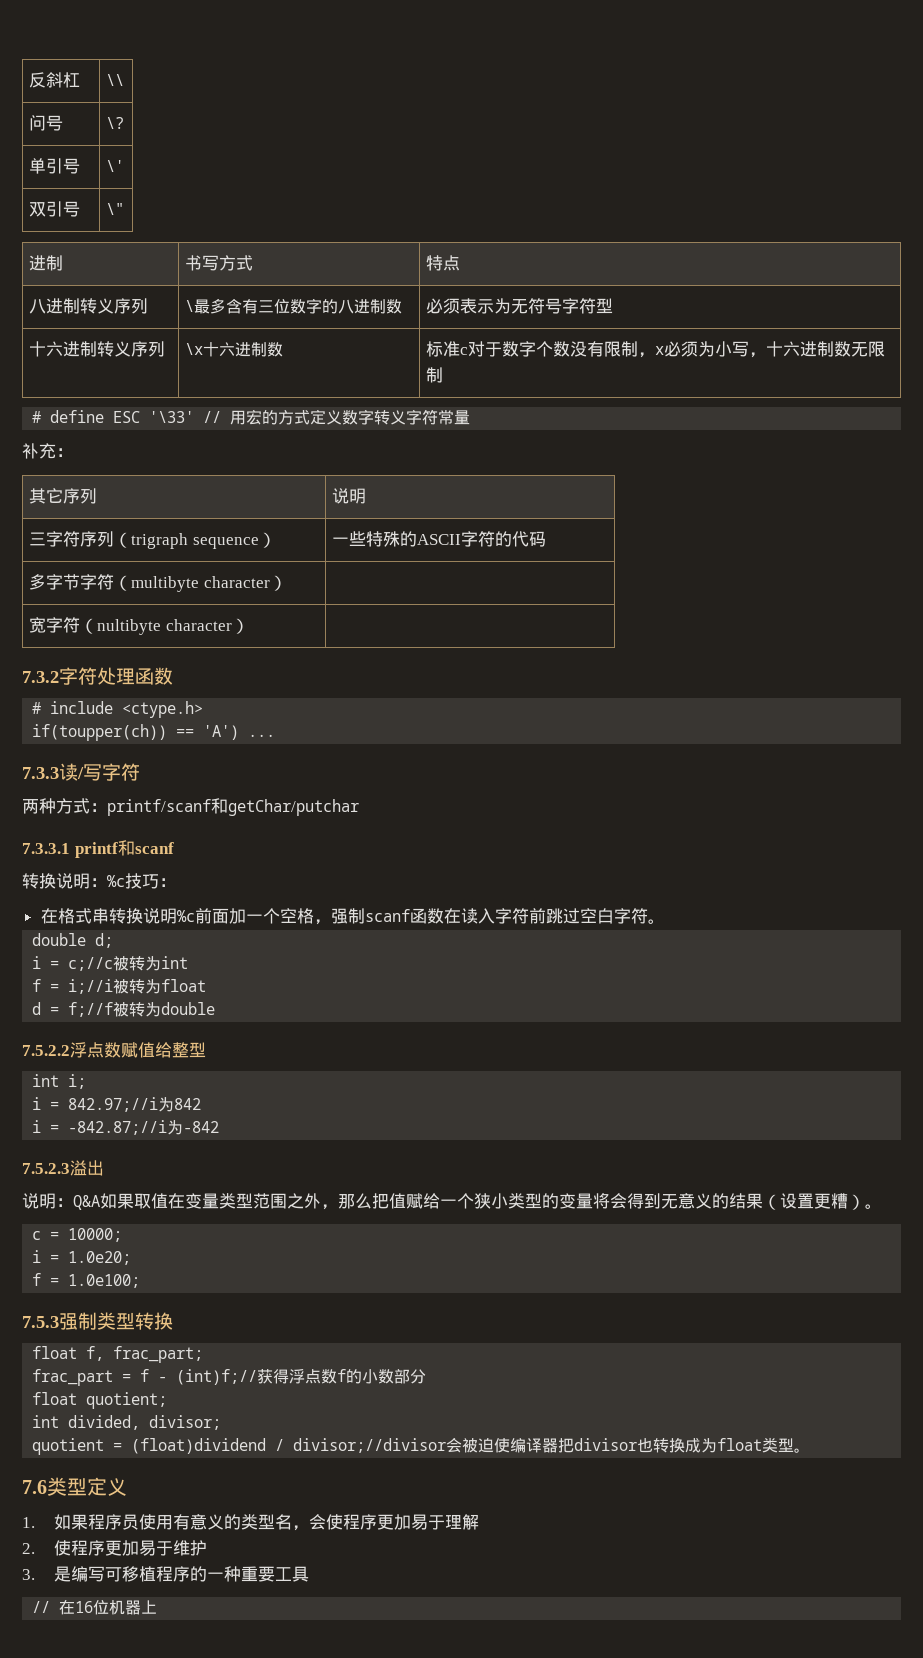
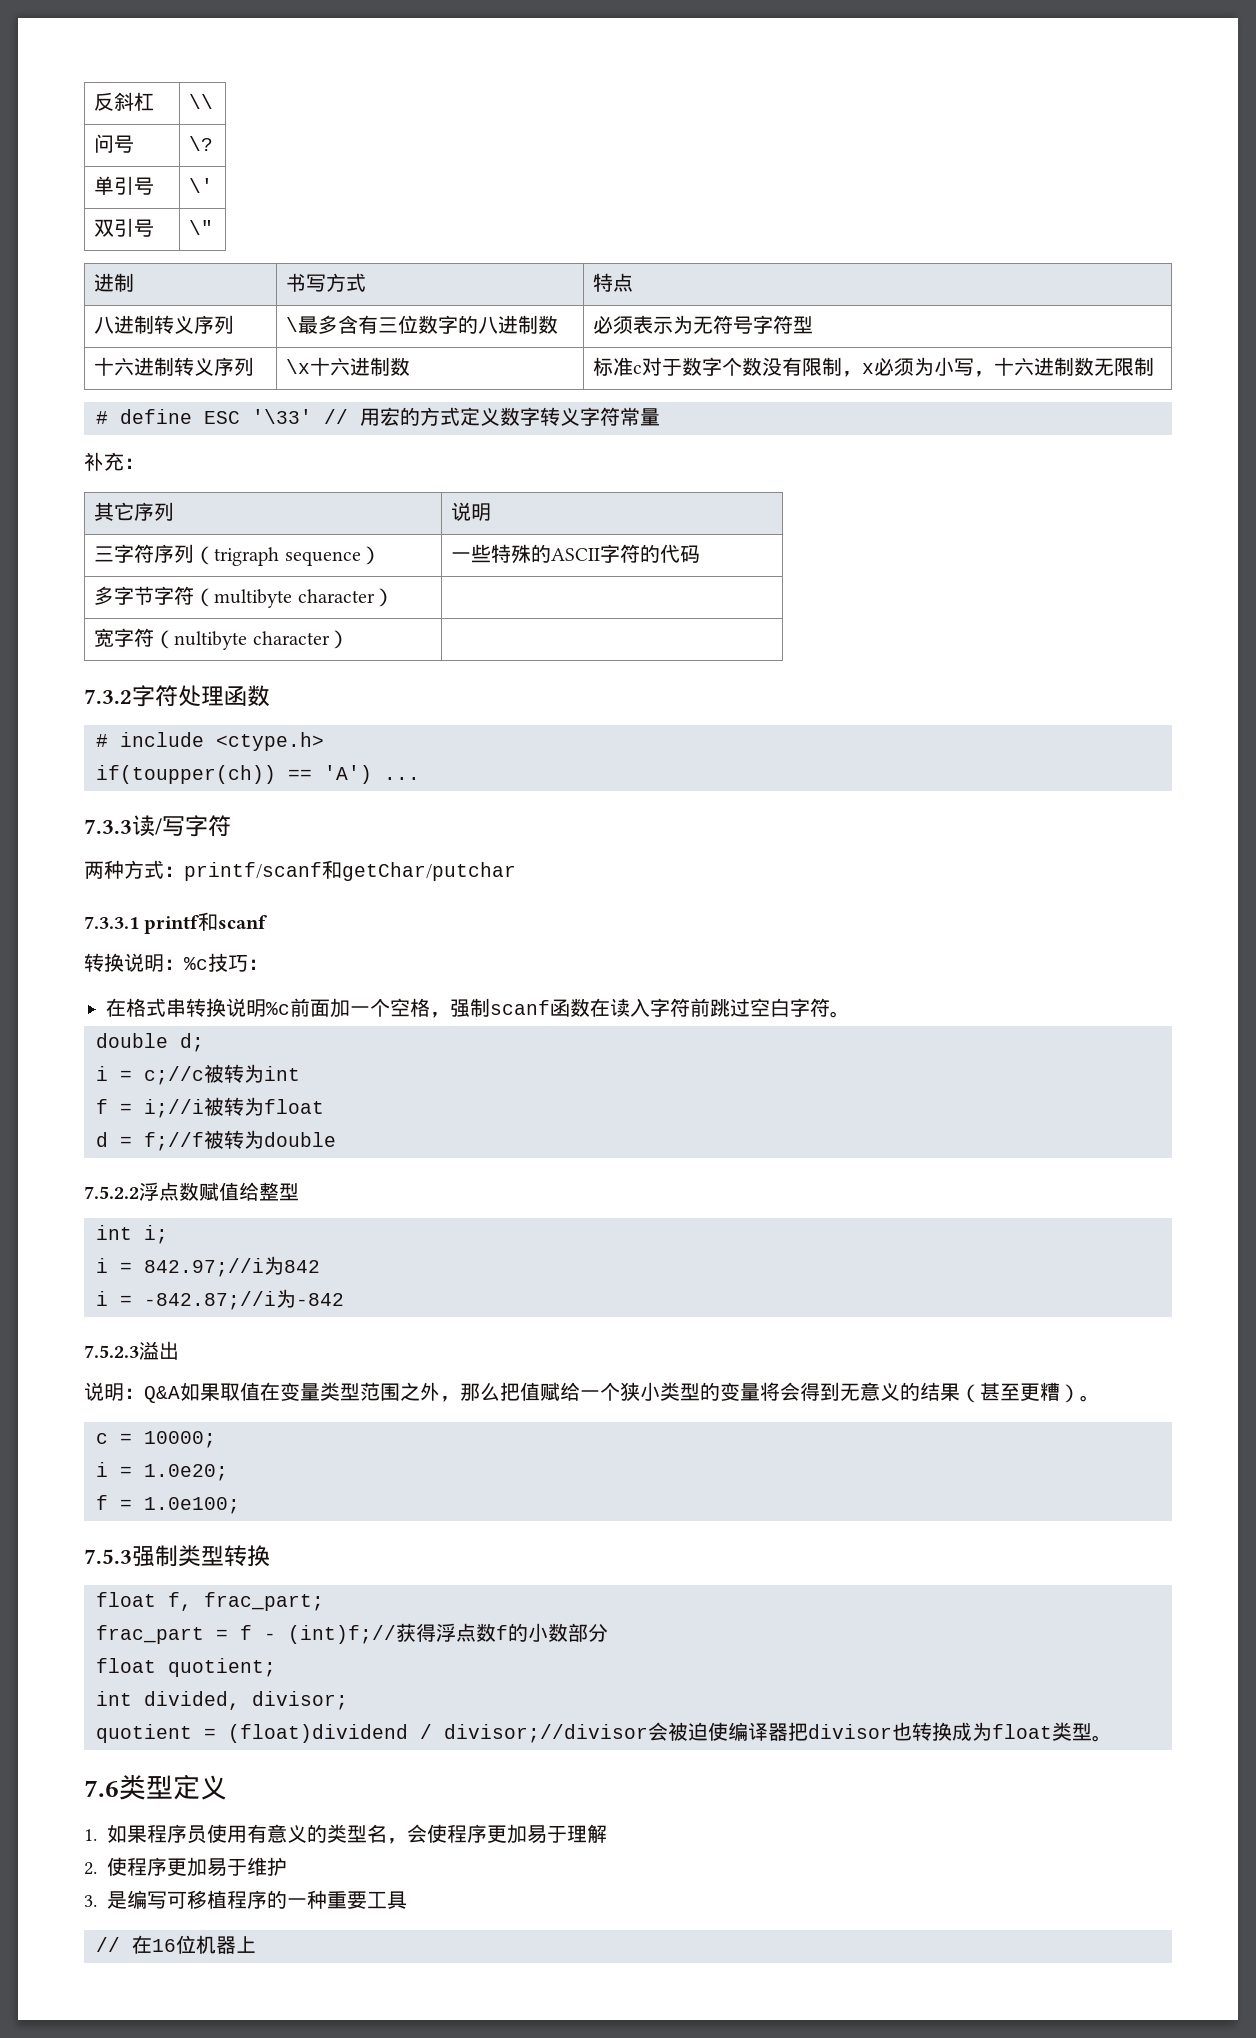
[780,1193,814,1209] 设置 -> [980,1382,1020,1401] 甚至

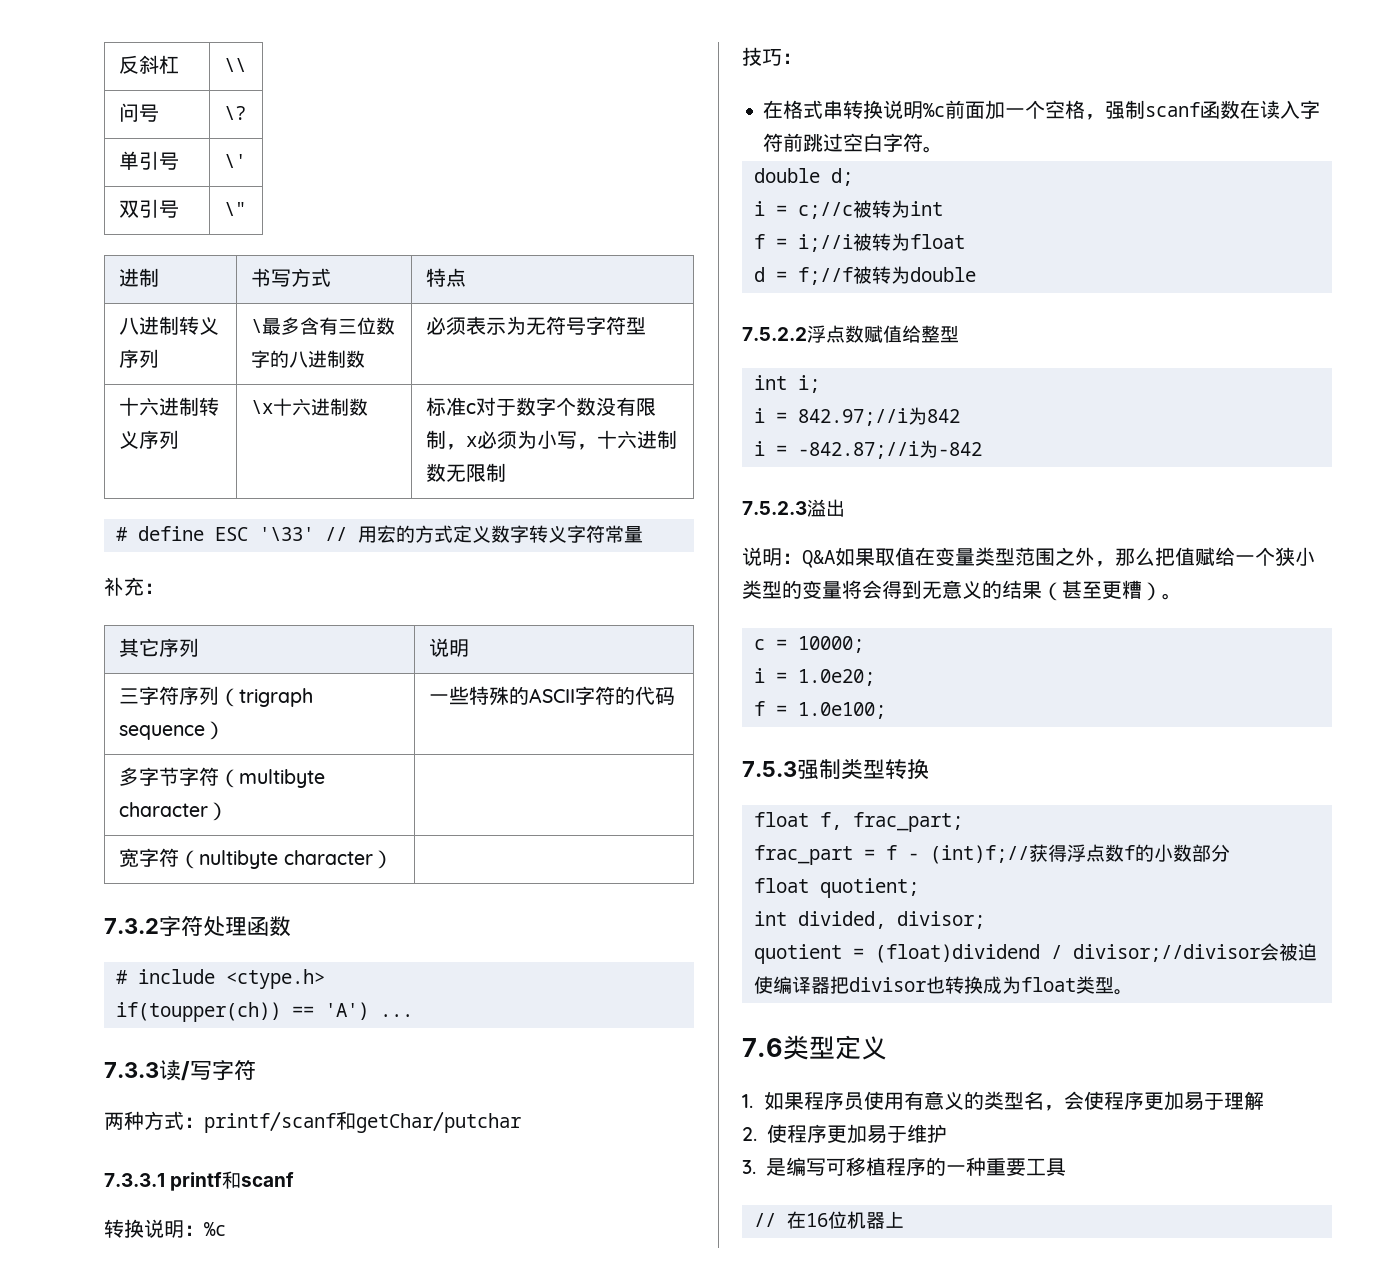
(208, 963) none -> (226, 1229) //

